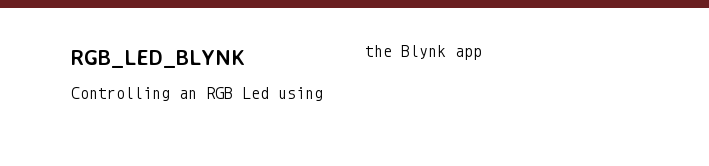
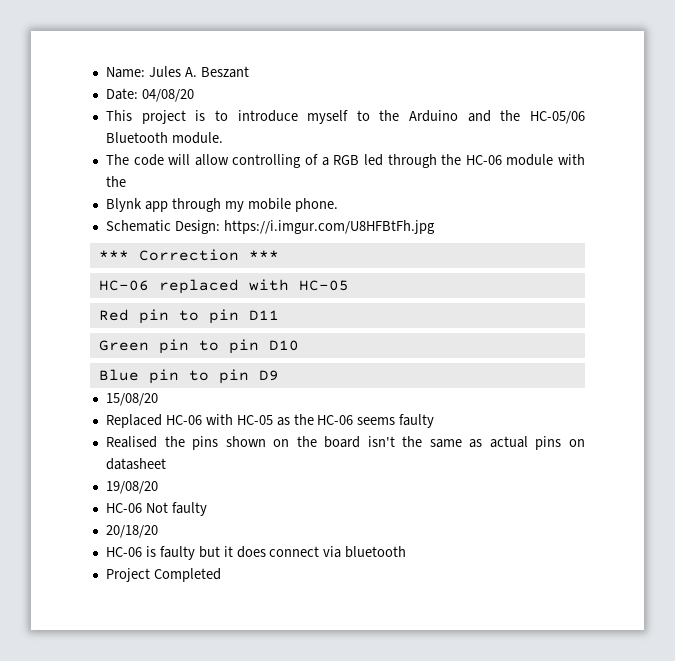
[71,50,245,68] [71,87,323,101] [365,45,482,60] RGB_LED_BLYNK // Controlling an RGB Led using the Blynk app -> [105,66,249,78] [105,88,194,102] [105,110,585,124] [105,132,223,144] [105,154,586,168] [105,176,126,187] [105,198,338,212] [105,220,435,234] [98,249,279,261] [98,279,349,294] [98,309,279,324] [98,339,299,354] [98,369,279,384] [105,393,158,406] [105,414,435,428] [105,436,586,450] [105,458,166,470] [105,481,158,494] [105,502,207,516] [105,525,158,538] [105,546,407,560] [105,568,221,582] Name: Jules A. Beszant // Date: 04/08/20 // This project is to introduce myself to the Arduino and the HC-05/06 Bluetooth module. // The code will allow controlling of a RGB led through the HC-06 module with the // Blynk app through my mobile phone. // Schematic Design: https://i.imgur.com/U8HFBtFh.jpg // *** Correction *** // HC-06 replaced with HC-05 // Red pin to pin D11 // Green pin to pin D10 // Blue pin to pin D9 // 15/08/20 // Replaced HC-06 with HC-05 as the HC-06 seems faulty // Realised the pins shown on the board isn't the same as actual pins on datasheet // 19/08/20 // HC-06 Not faulty // 20/18/20 // HC-06 is faulty but it does connect via bluetooth // Project Completed

